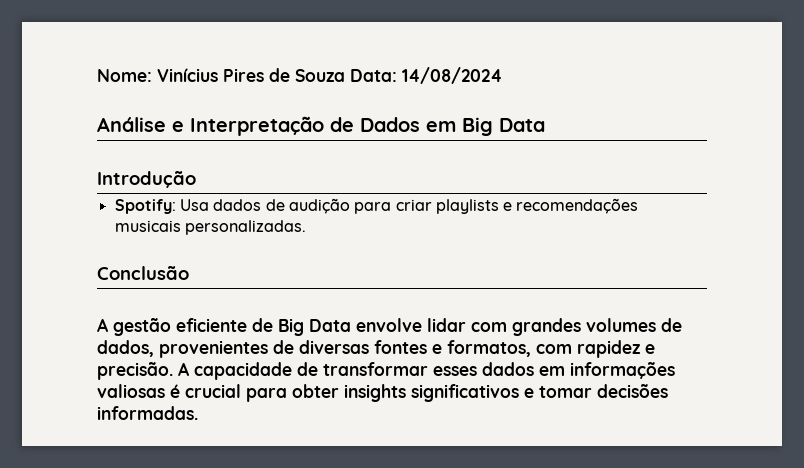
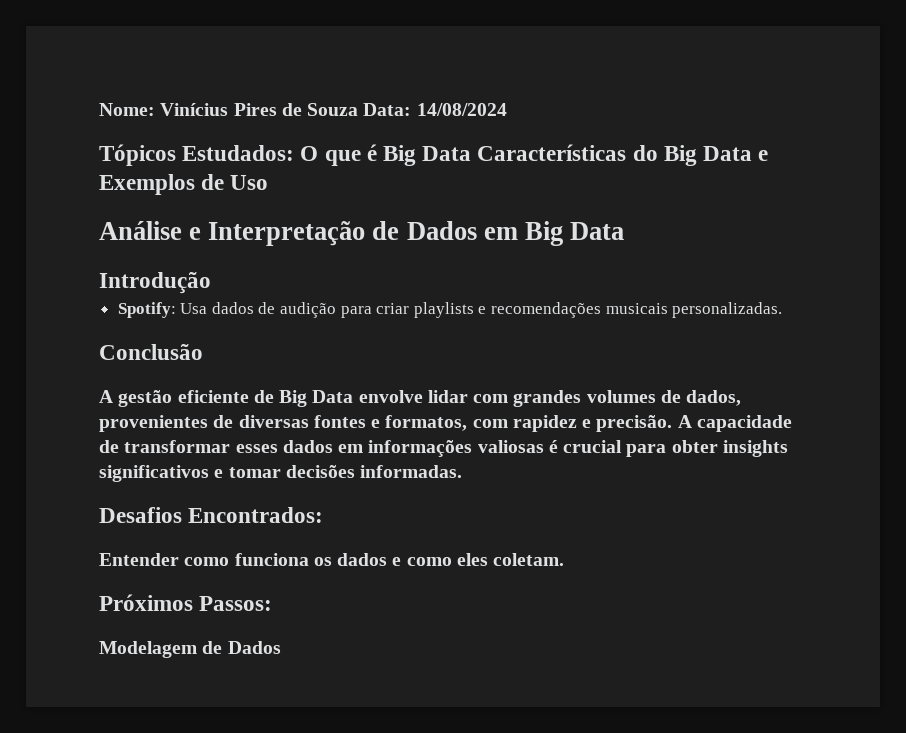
(502, 75) none -> [99,144,769,166] [99,174,269,195] // Tópicos Estudados: O que é Big Data Características do Big Data e Exemplos de Uso
(198, 413) none -> [99,507,324,523] [99,553,565,566] [99,594,273,611] [99,641,281,658] // Desafios Encontrados: // Entender como funciona os dados e como eles coletam. // Próximos Passos: // Modelagem de Dados

